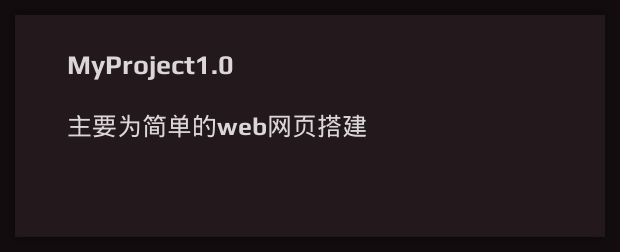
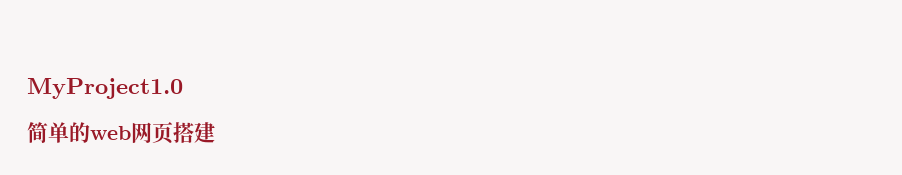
[67,114,142,138] 主要为 -> (183, 88) none

